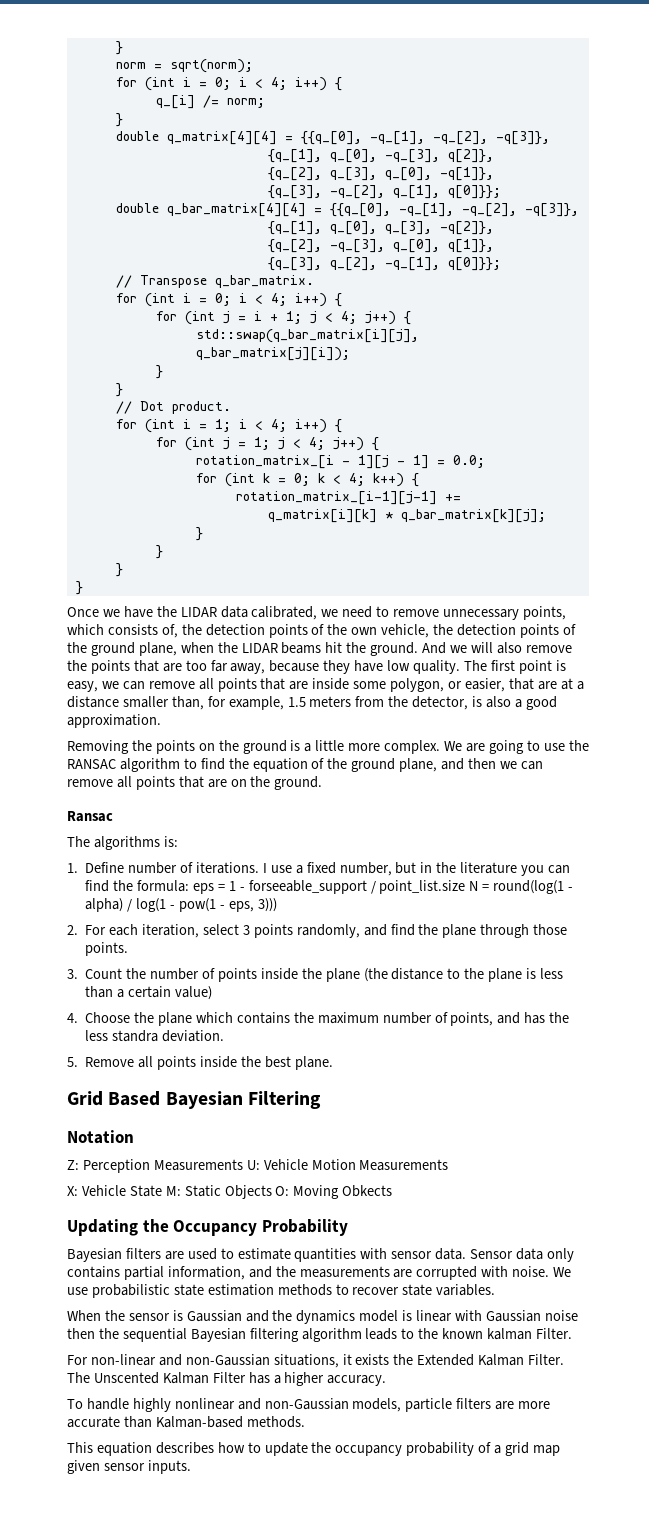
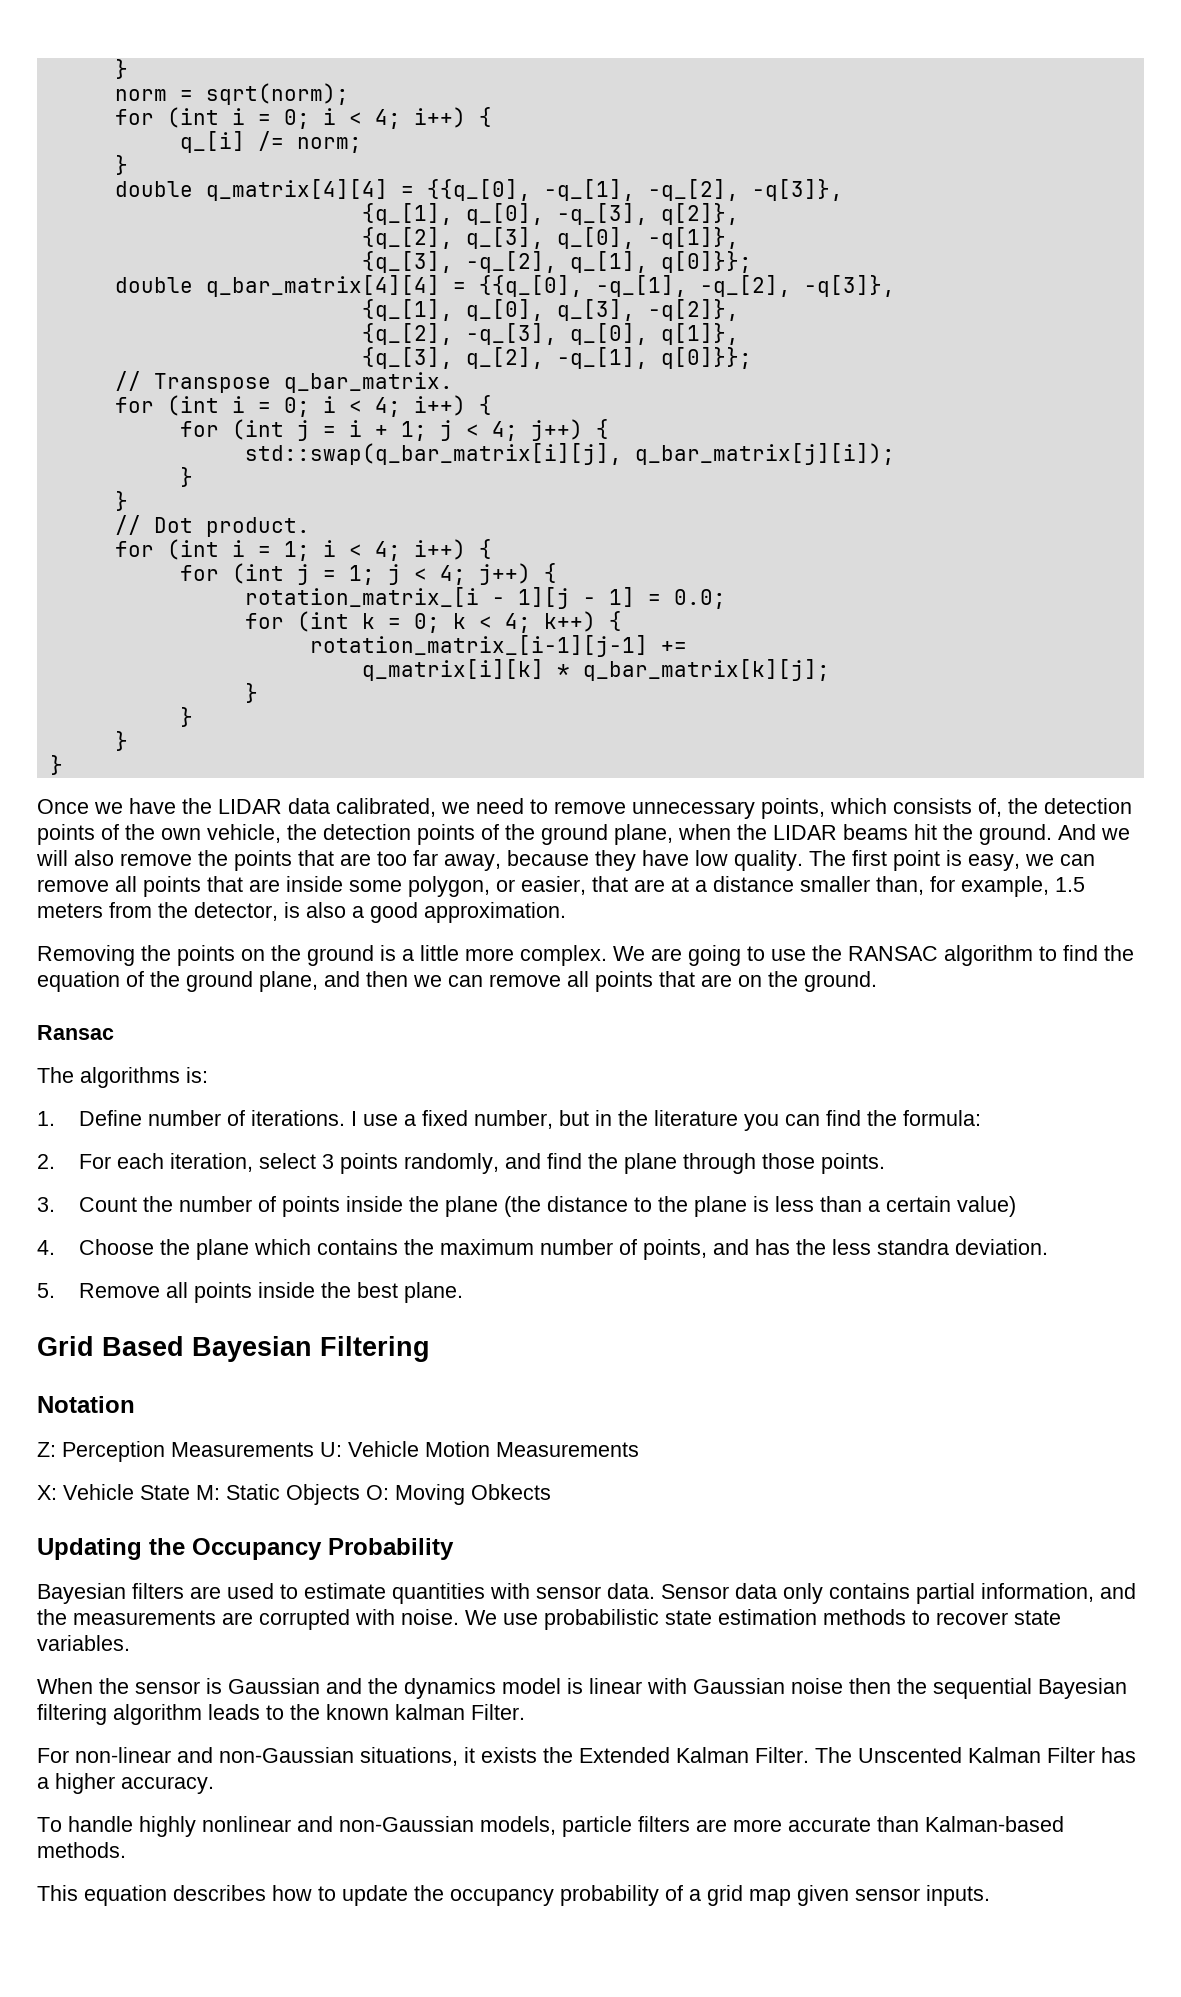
[192,880,574,894] [85,898,277,912] eps = 1 - forseeable_support / point_list.size N = round(log(1 - alpha) / log(1 - pow(1 - eps, 3))) -> (982, 1118) none

